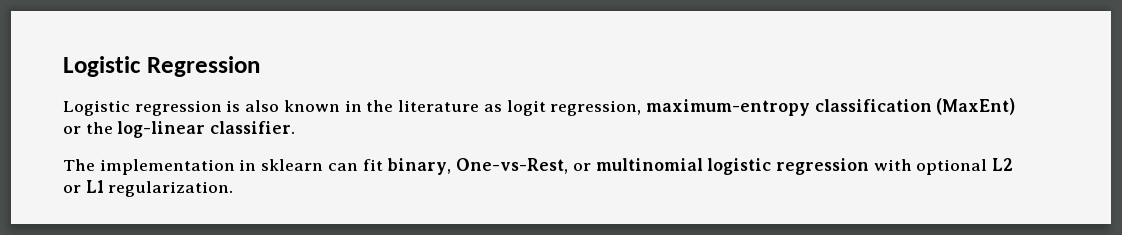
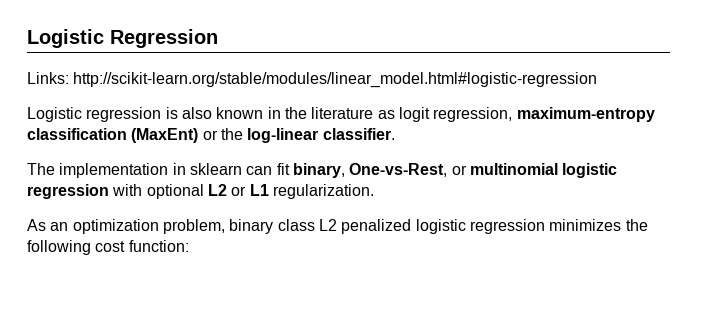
(260, 66) none -> [27,72,598,88] // Links: http://scikit-learn.org/stable/modules/linear_model.html#logistic-regression
(234, 189) none -> [27,219,648,234] [27,240,189,255] // As an optimization problem, binary class L2 penalized logistic regression minimizes the following cost function:

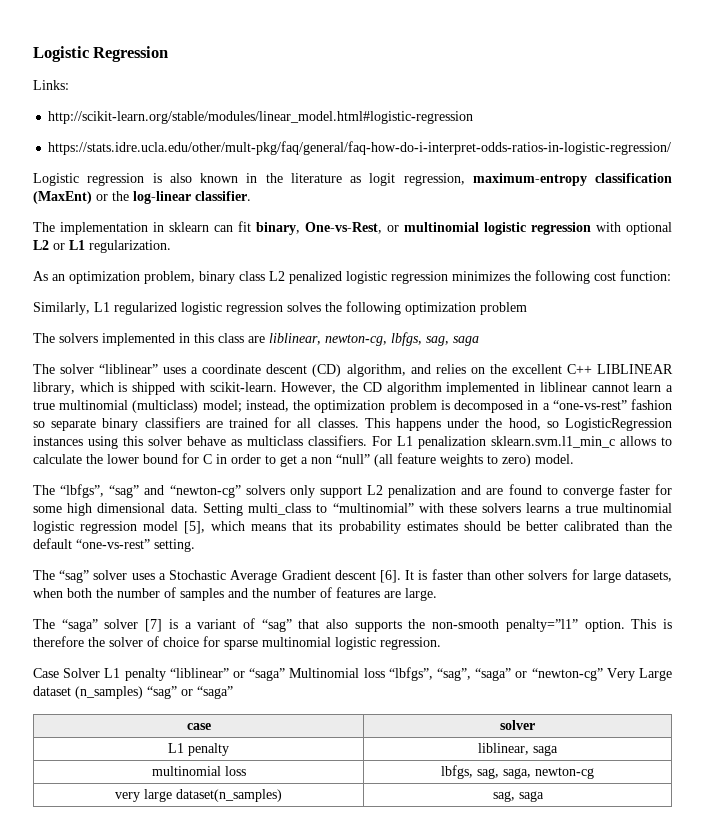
(69, 78) none -> (69, 85) //
(598, 80) none -> [48,141,672,155] // https://stats.idre.ucla.edu/other/mult-pkg/faq/general/faq-how-do-i-interpret-odds-ratios-in-logistic-regression/
(189, 246) none -> [33,301,527,315] [33,332,479,346] [33,364,673,377] [33,382,674,395] [33,399,672,413] [33,417,672,431] [33,435,672,449] [33,453,574,467] [33,484,672,498] [33,503,672,516] [33,521,673,534] [33,538,195,552] [33,569,672,583] [33,587,437,601] [33,618,673,632] [33,636,441,650] [33,667,672,681] [33,686,233,699] [186,723,211,730] [499,720,535,730] [168,743,229,756] [477,743,558,756] [151,766,246,776] [440,765,594,779] [114,789,282,802] [492,791,544,802] // Similarly, L1 regularized logistic regression solves the following optimization problem // The solvers implemented in this class are liblinear, newton-cg, lbfgs, sag, saga // The solver “liblinear” uses a coordinate descent (CD) algorithm, and relies on the excellent C++ LIBLINEAR library, which is shipped with scikit-learn. However, the CD algorithm implemented in liblinear cannot learn a true multinomial (multiclass) model; instead, the optimization problem is decomposed in a “one-vs-rest” fashion so separate binary classifiers are trained for all classes. This happens under the hood, so LogisticRegression instances using this solver behave as multiclass classifiers. For L1 penalization sklearn.svm.l1_min_c allows to calculate the lower bound for C in order to get a non “null” (all feature weights to zero) model. // The “lbfgs”, “sag” and “newton-cg” solvers only support L2 penalization and are found to converge faster for some high dimensional data. Setting multi_class to “multinomial” with these solvers learns a true multinomial logistic regression model [5], which means that its probability estimates should be better calibrated than the default “one-vs-rest” setting. // The “sag” solver uses a Stochastic Average Gradient descent [6]. It is faster than other solvers for large datasets, when both the number of samples and the number of features are large. // The “saga” solver [7] is a variant of “sag” that also supports the non-smooth penalty=”l1” option. This is therefore the solver of choice for sparse multinomial logistic regression. // Case Solver L1 penalty “liblinear” or “saga” Multinomial loss “lbfgs”, “sag”, “saga” or “newton-cg” Very Large dataset (n_samples) “sag” or “saga” // case | solver // L1 penalty | liblinear, saga // multinomial loss | lbfgs, sag, saga, newton-cg // very large dataset(n_samples) | sag, saga

